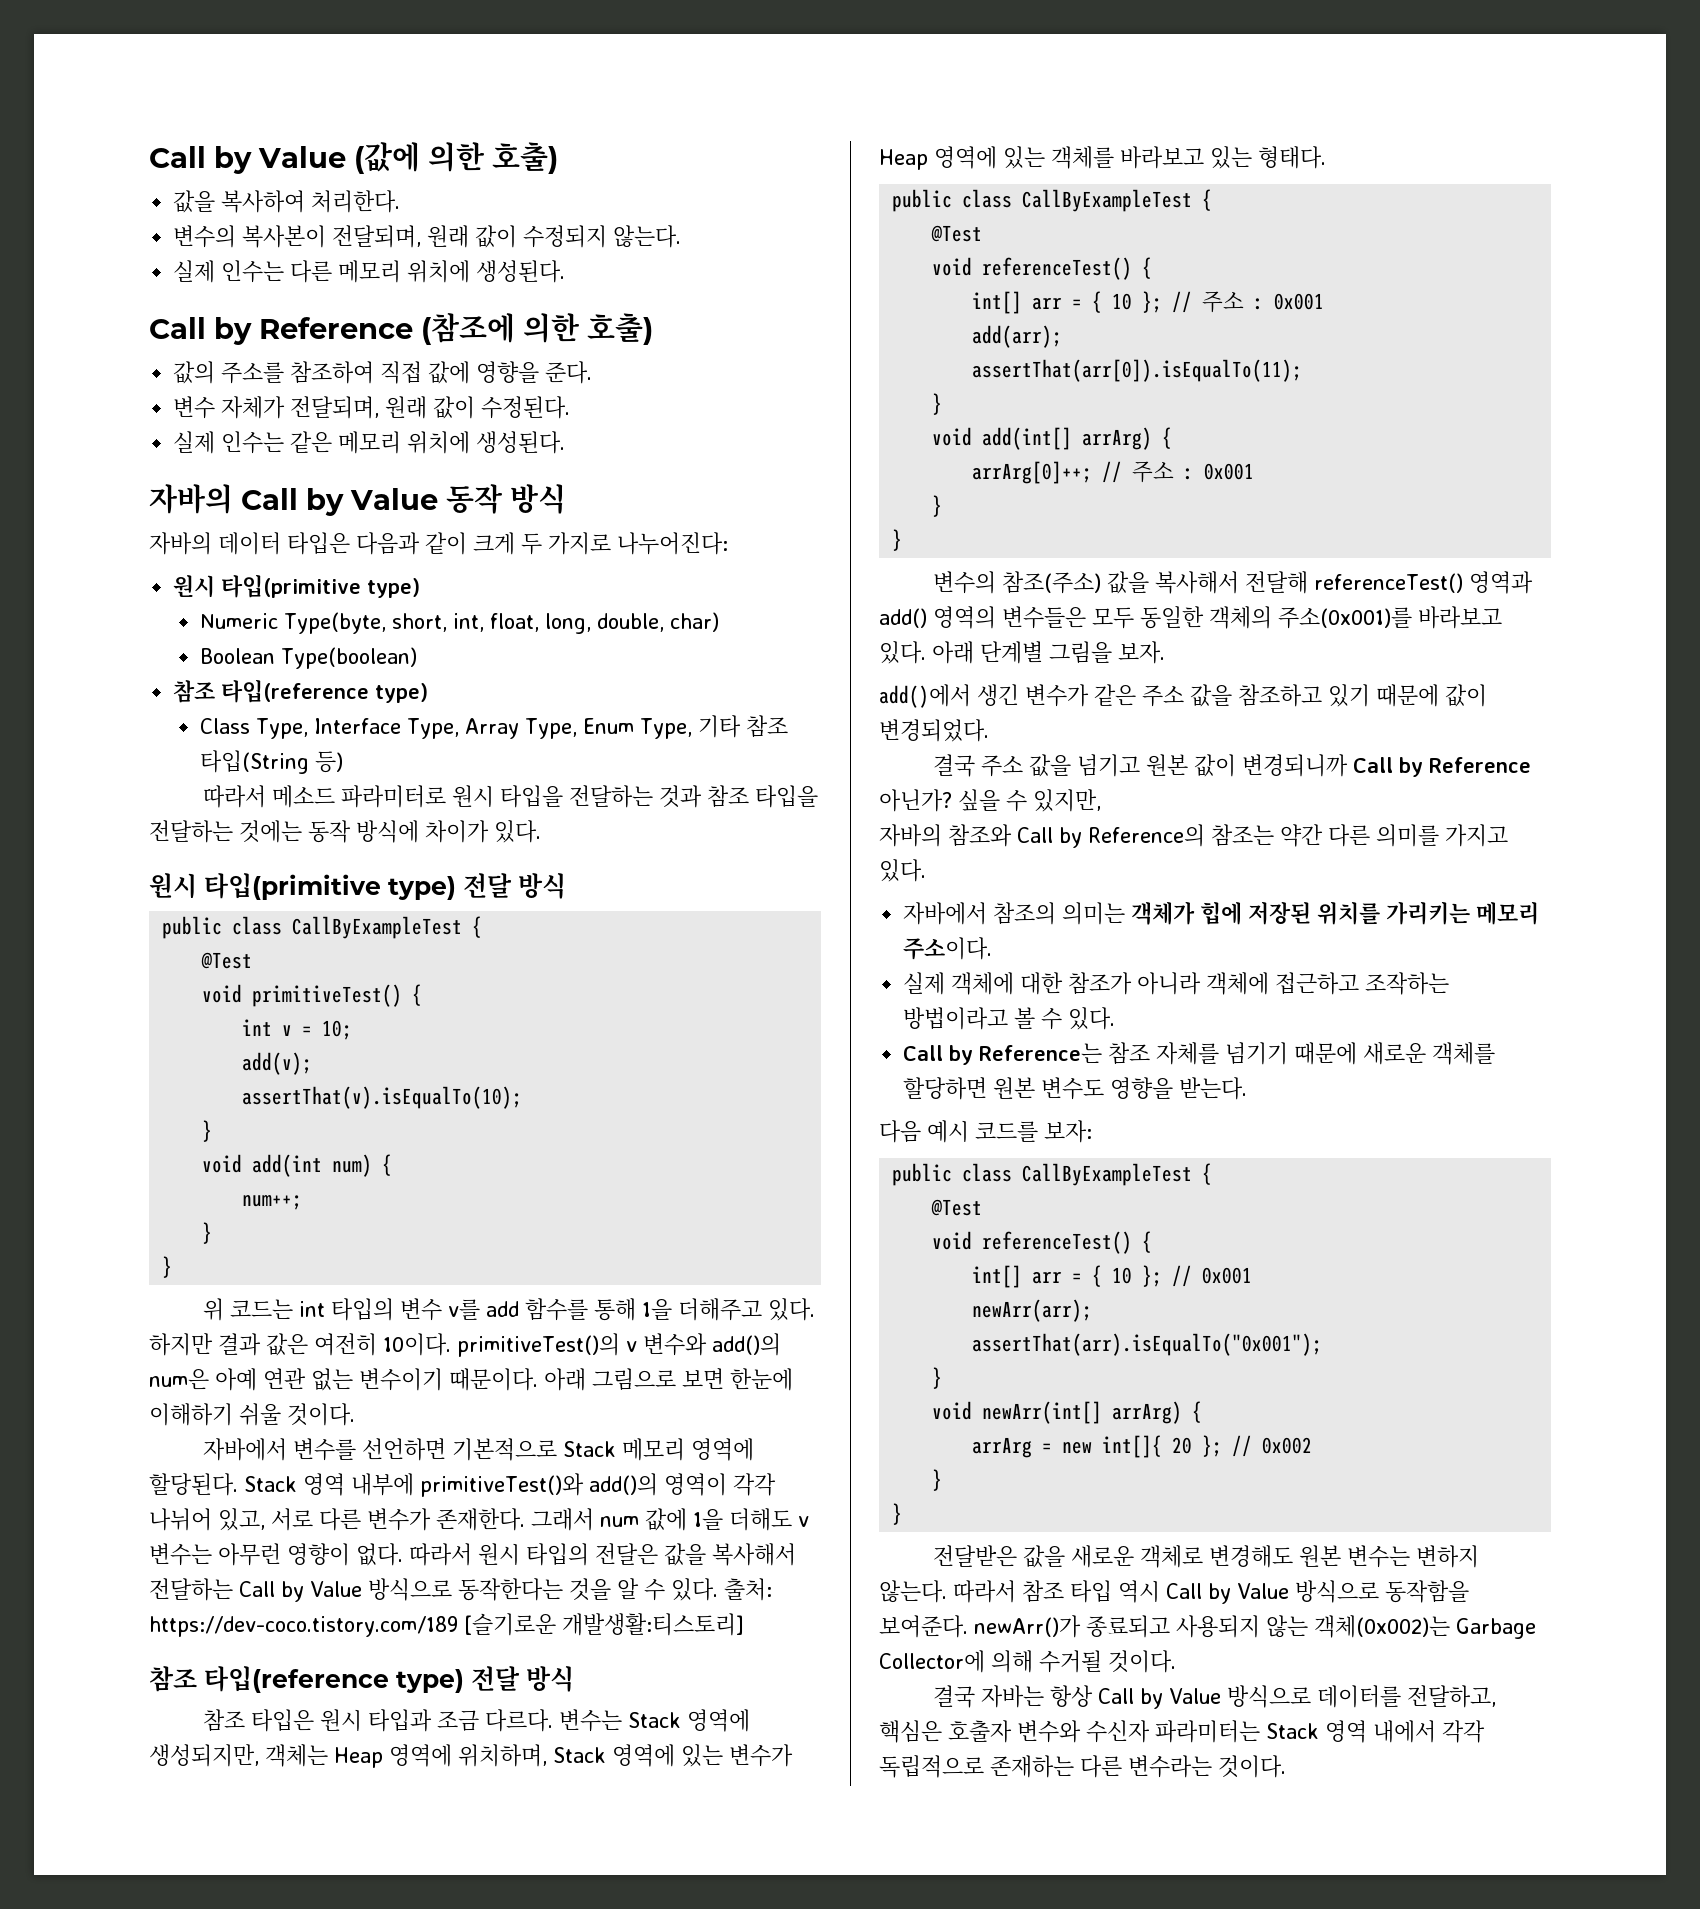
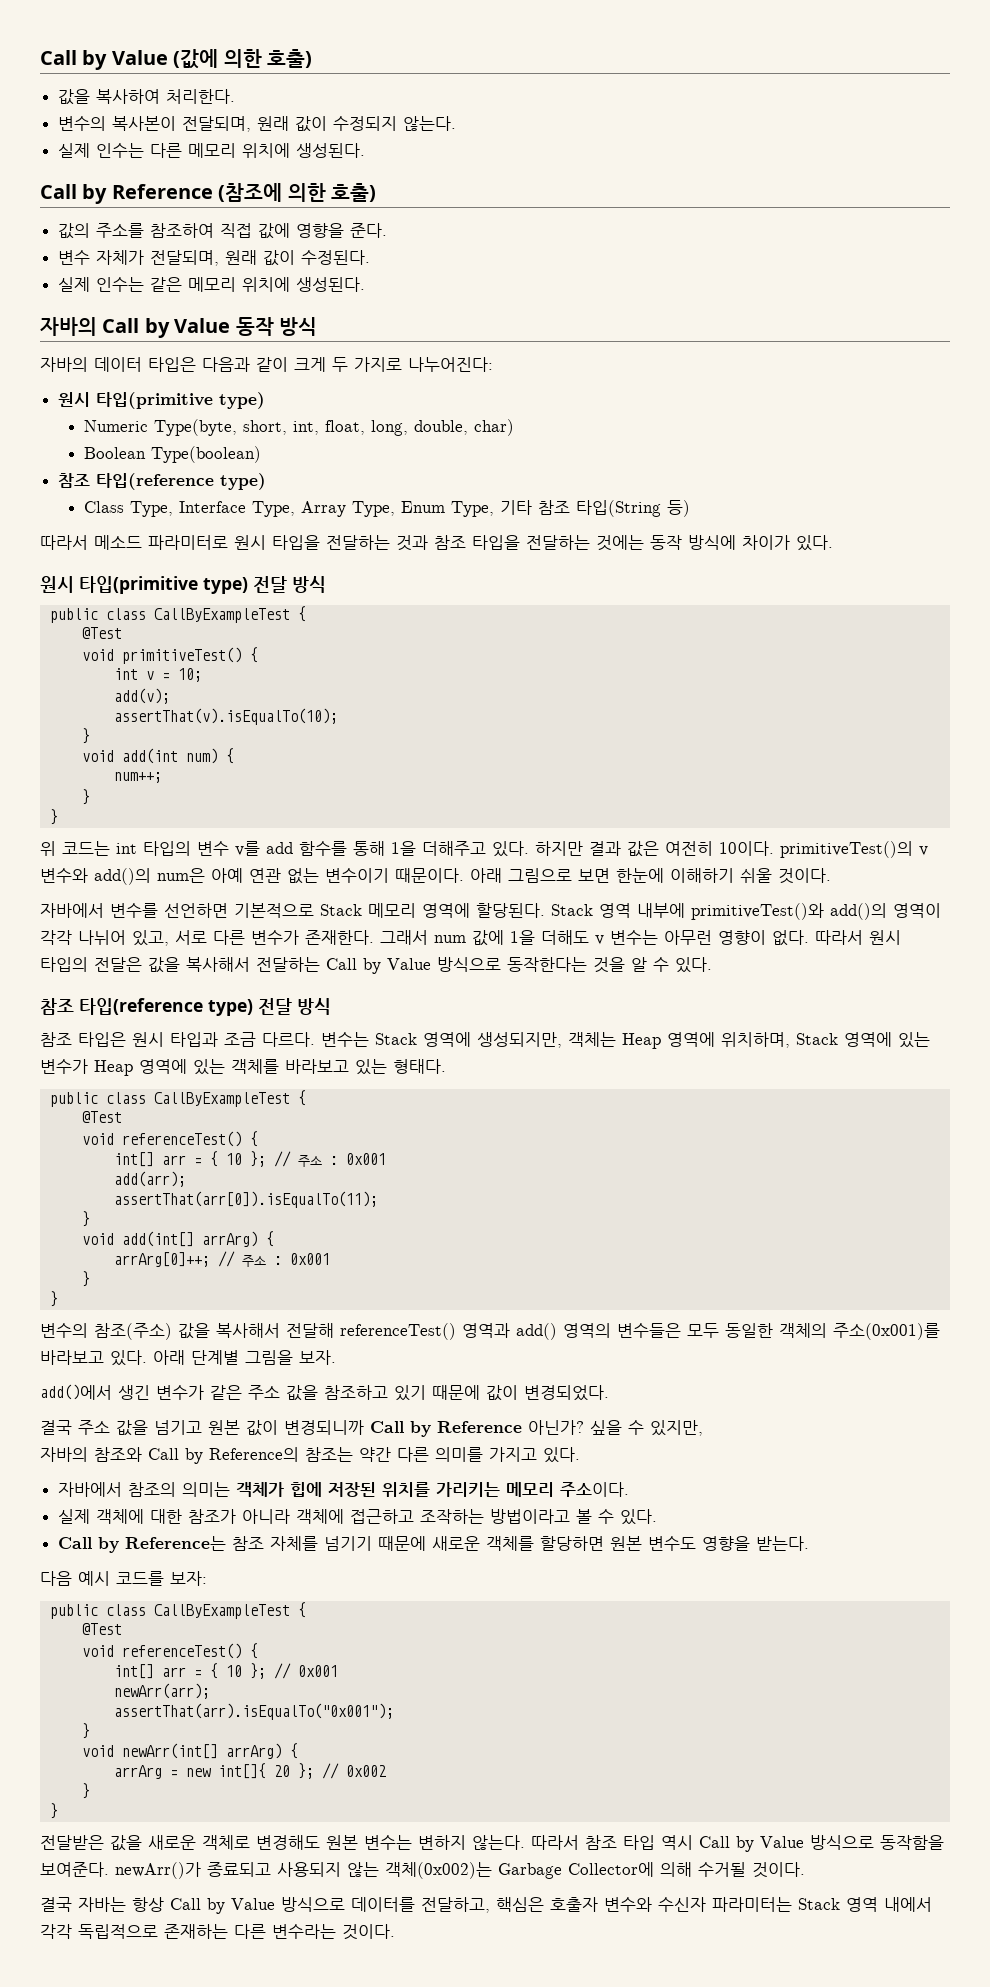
[723,1578,772,1601] [149,1613,744,1637] 출처: https://dev-coco.tistory.com/189 [슬기로운 개발생활:티스토리] -> (712, 965) none

